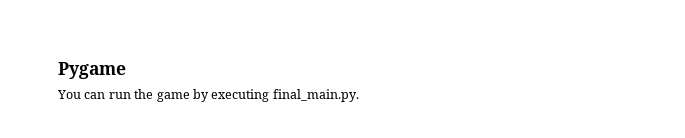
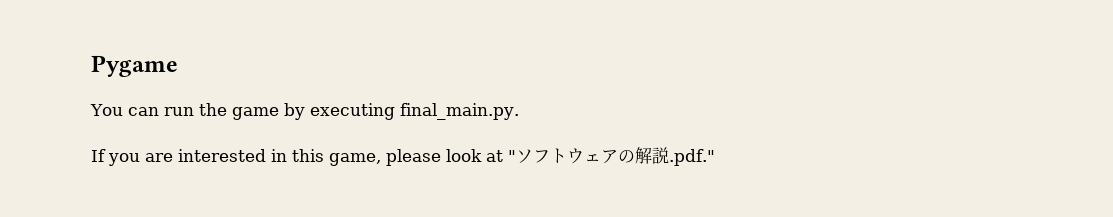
(359, 95) none -> [91,147,715,166] // If you are interested in this game, please look at "ソフトウェアの解説.pdf."

